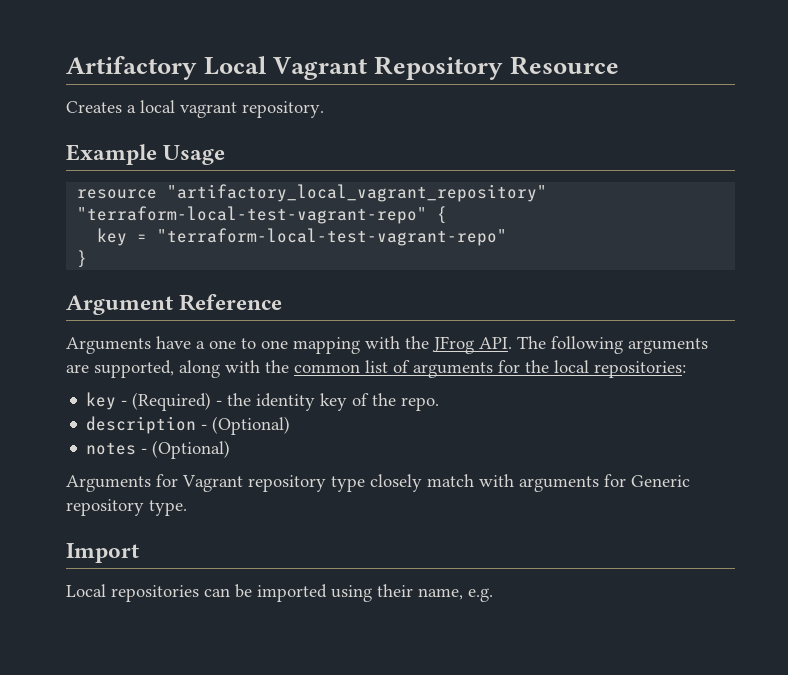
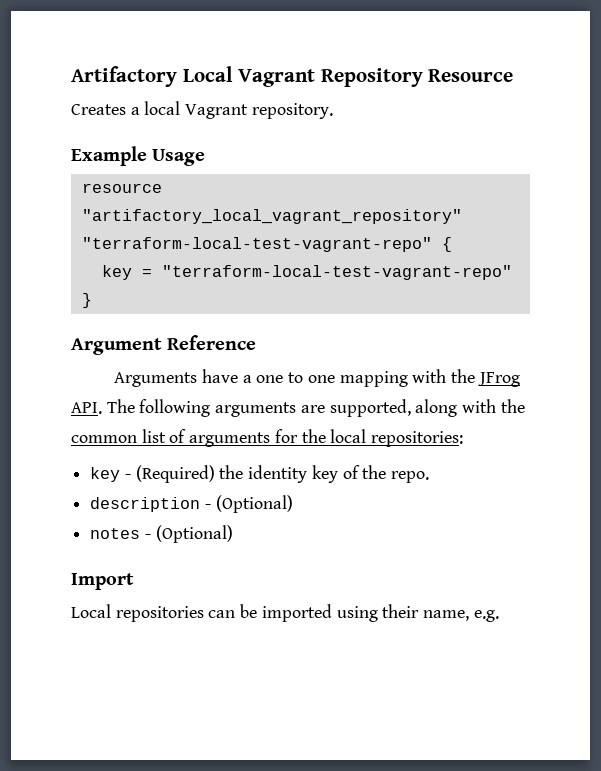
[180,102,237,118] vagrant -> [185,104,249,119] Vagrant
[216,400,223,406] - -> (215, 474) none
[66,474,690,492] [66,499,187,516] // Arguments for Vagrant repository type closely match with arguments for Generic repository type. -> (233, 534) none

